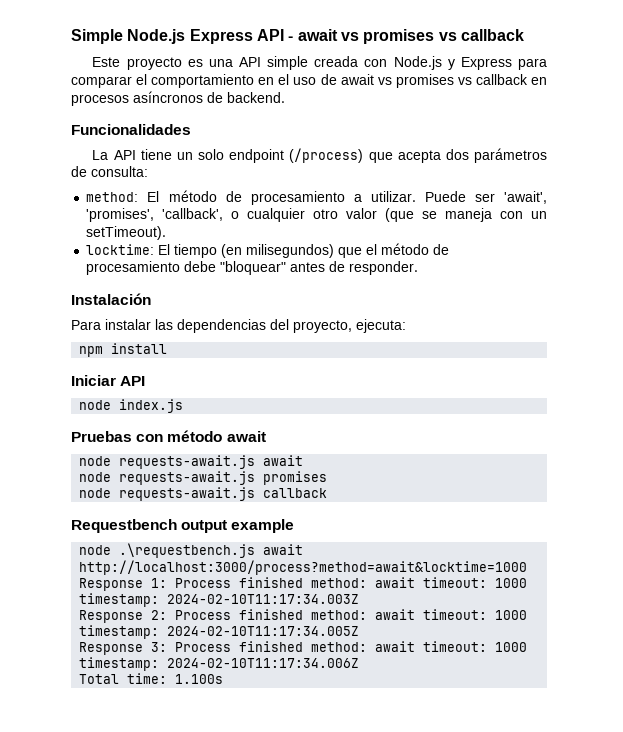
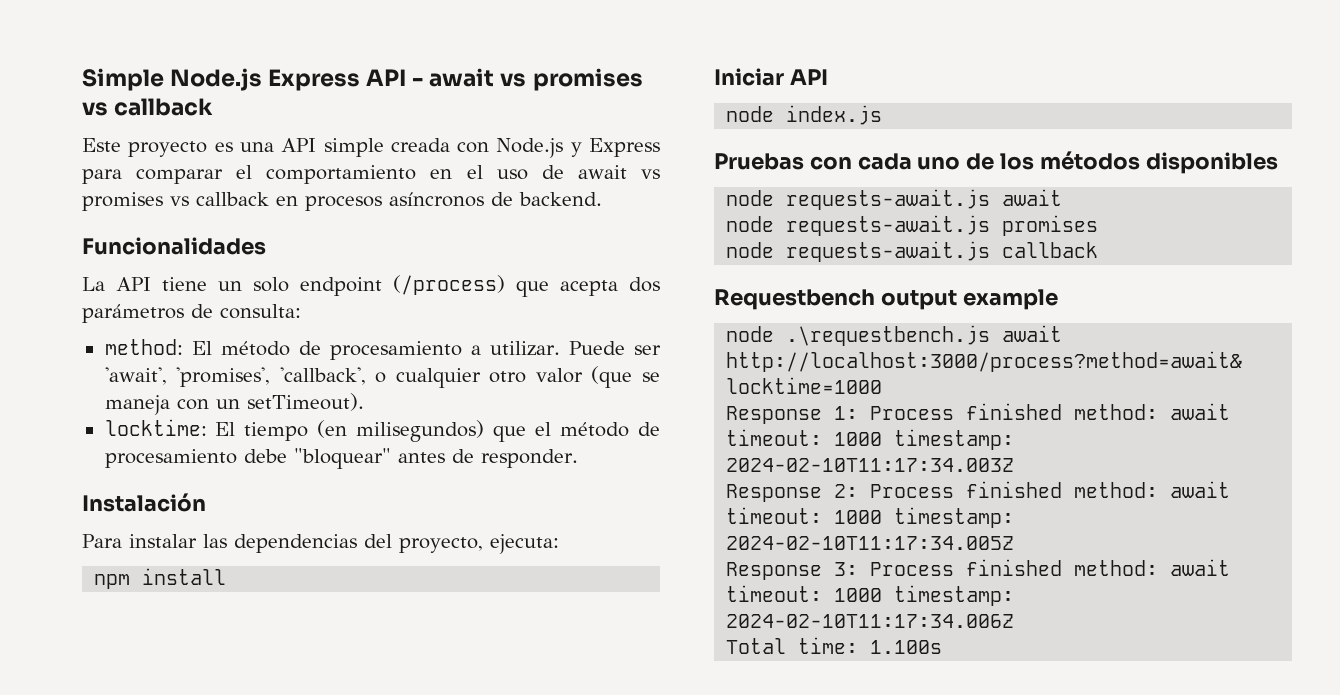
[167,430,266,442] método await -> [857,151,1278,174] cada uno de los métodos disponibles

